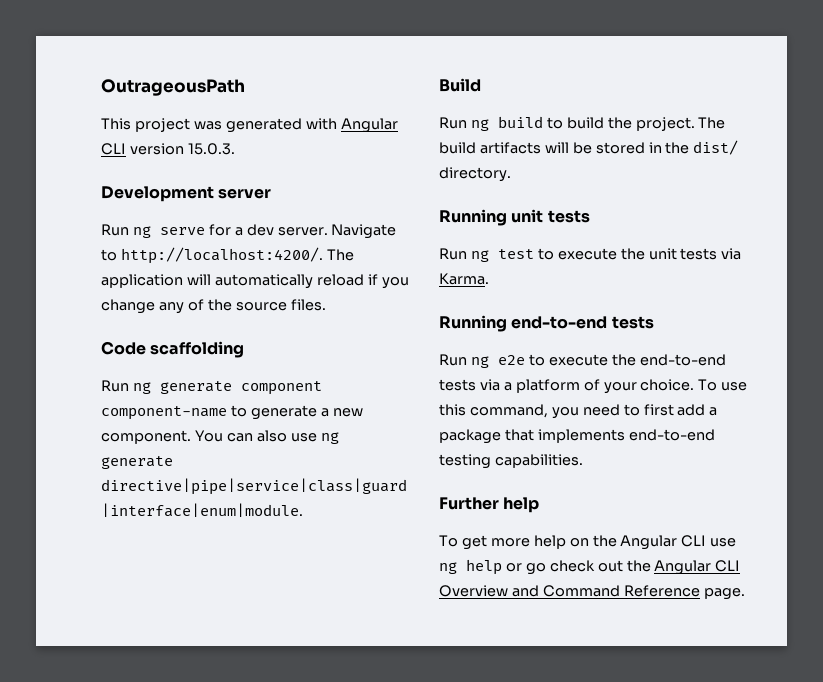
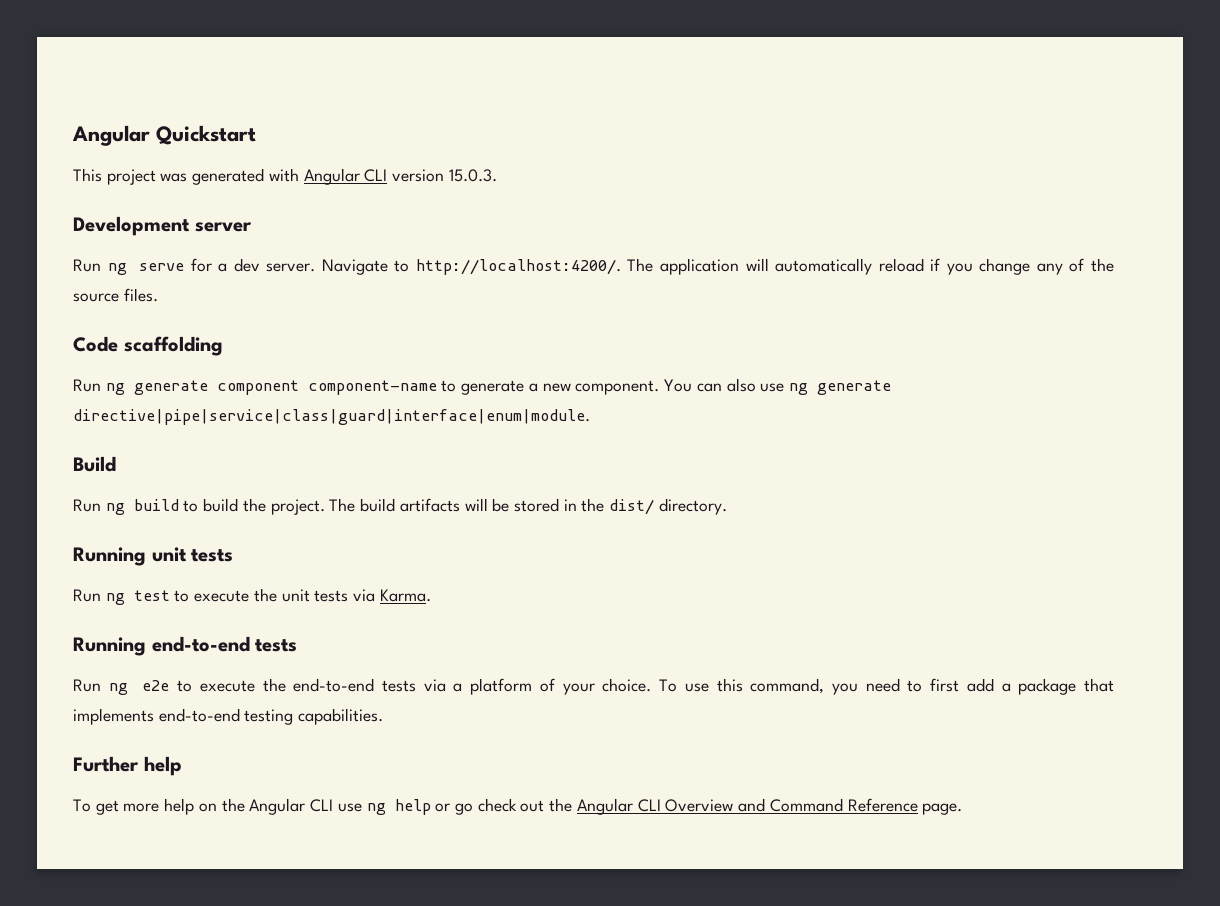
[101,79,245,96] OutrageousPath -> [72,125,256,146] Angular Quickstart

